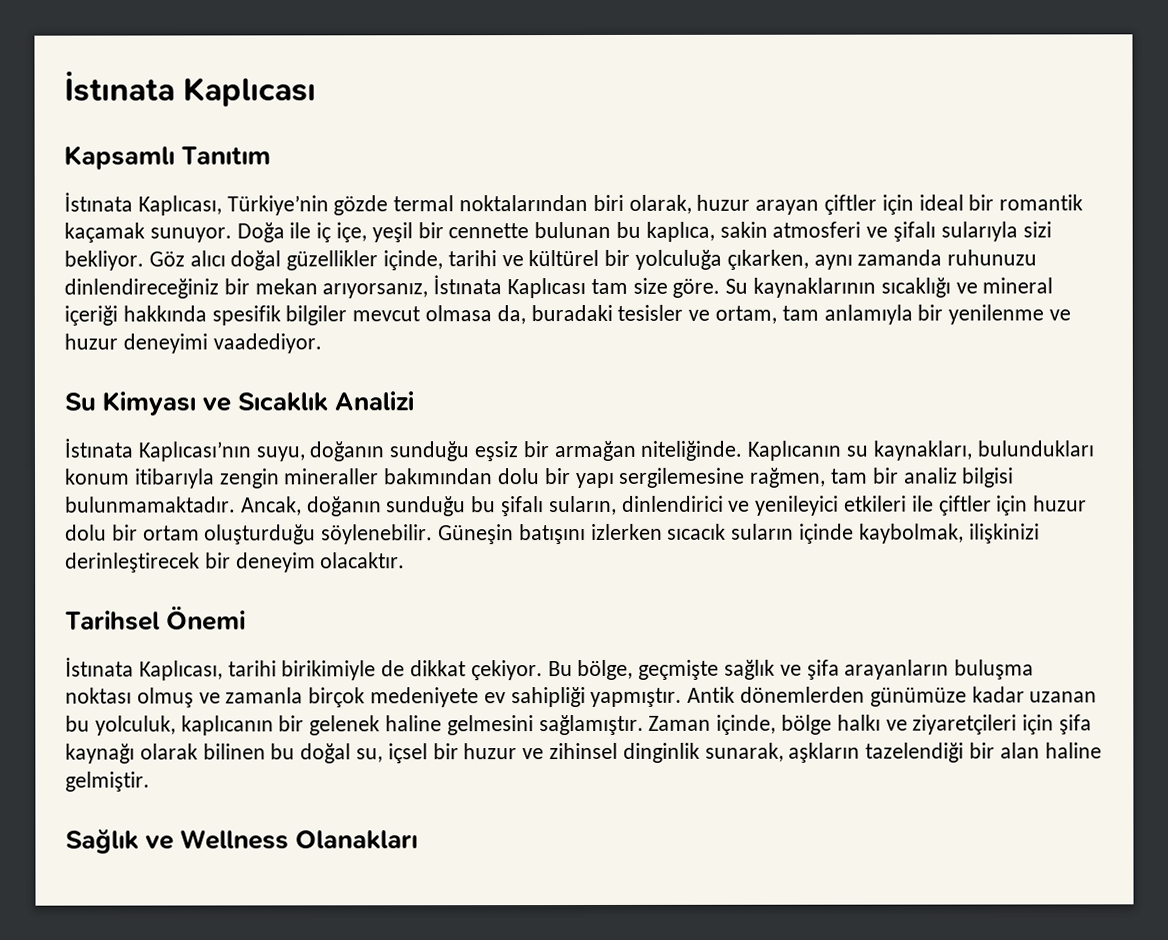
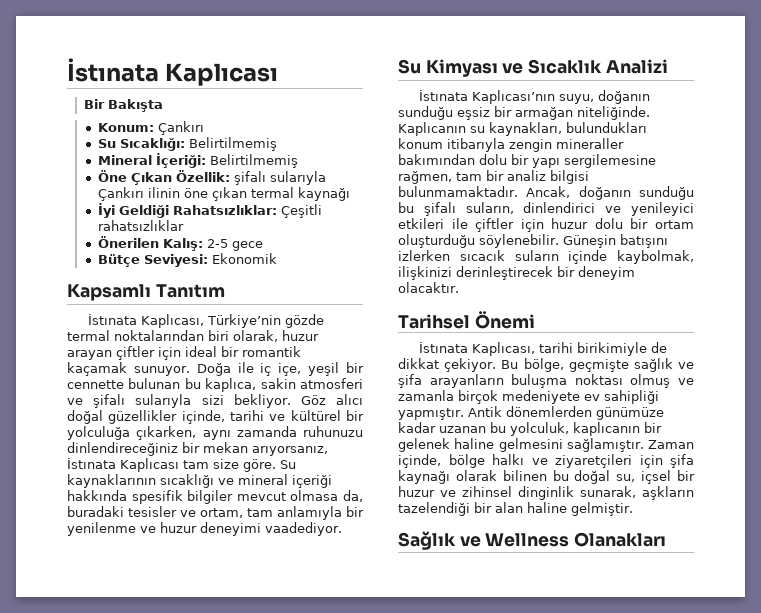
[64,71,316,107] İstınata Kaplıcası -> [67,58,279,86] [83,99,163,112] [97,121,204,135] [97,137,277,151] [97,153,298,168] [97,170,326,185] [97,187,350,201] [97,203,322,218] [97,220,184,231] [97,236,263,251] [97,253,277,267] İstınata Kaplıcası // Bir Bakışta // Konum: Çankırı // Su Sıcaklığı: Belirtilmemiş // Mineral İçeriği: Belirtilmemiş // Öne Çıkan Özellik: şifalı sularıyla Çankırı ilinin öne çıkan termal kaynağı // İyi Geldiği Rahatsızlıklar: Çeşitli rahatsızlıklar // Önerilen Kalış: 2-5 gece // Bütçe Seviyesi: Ekonomik

